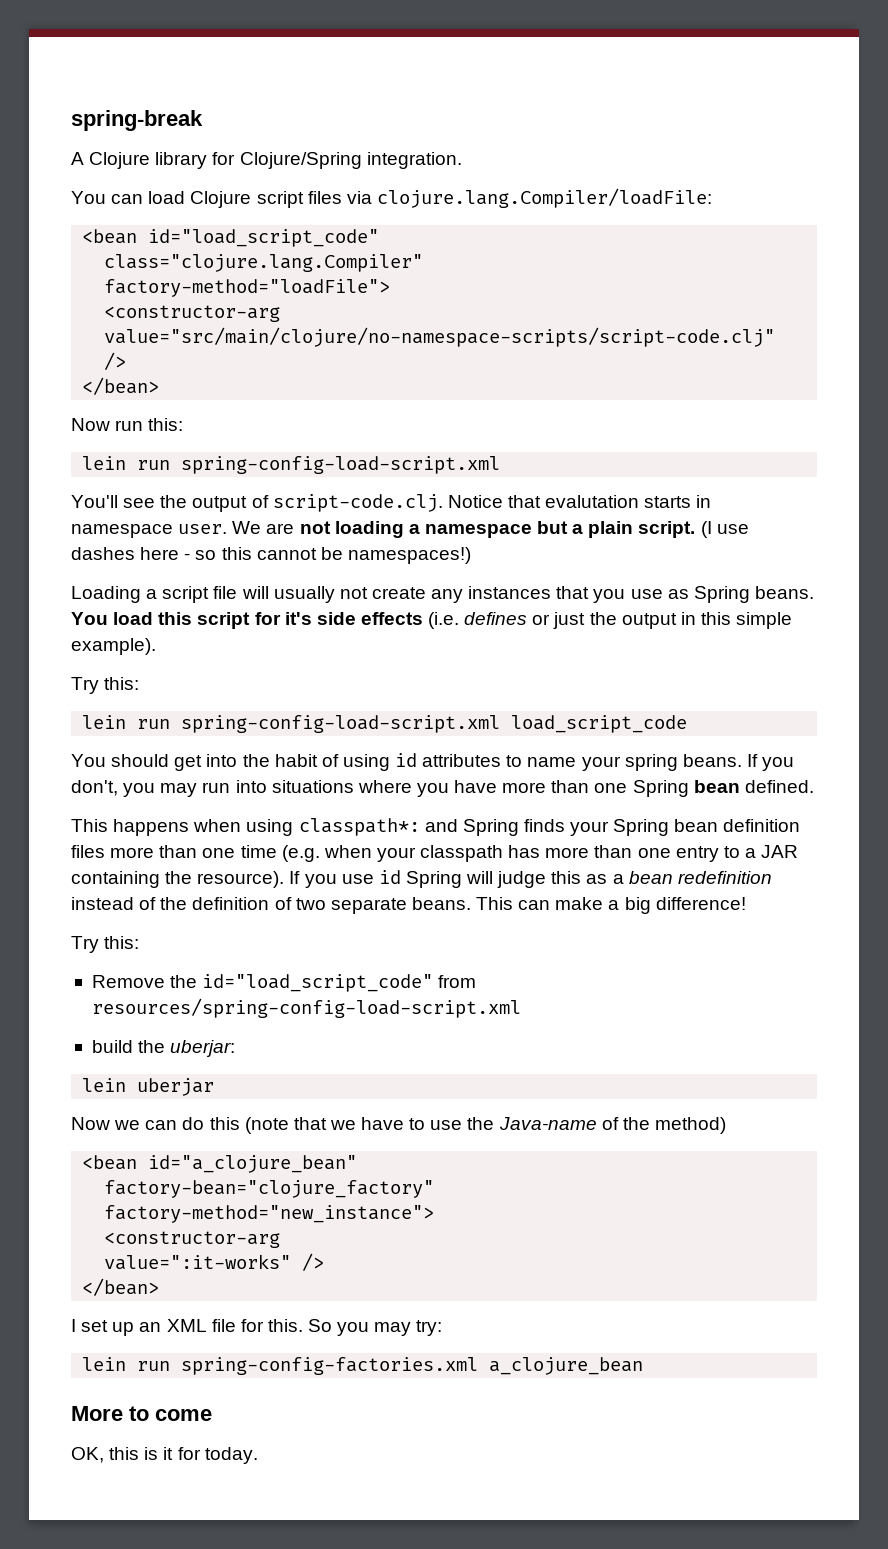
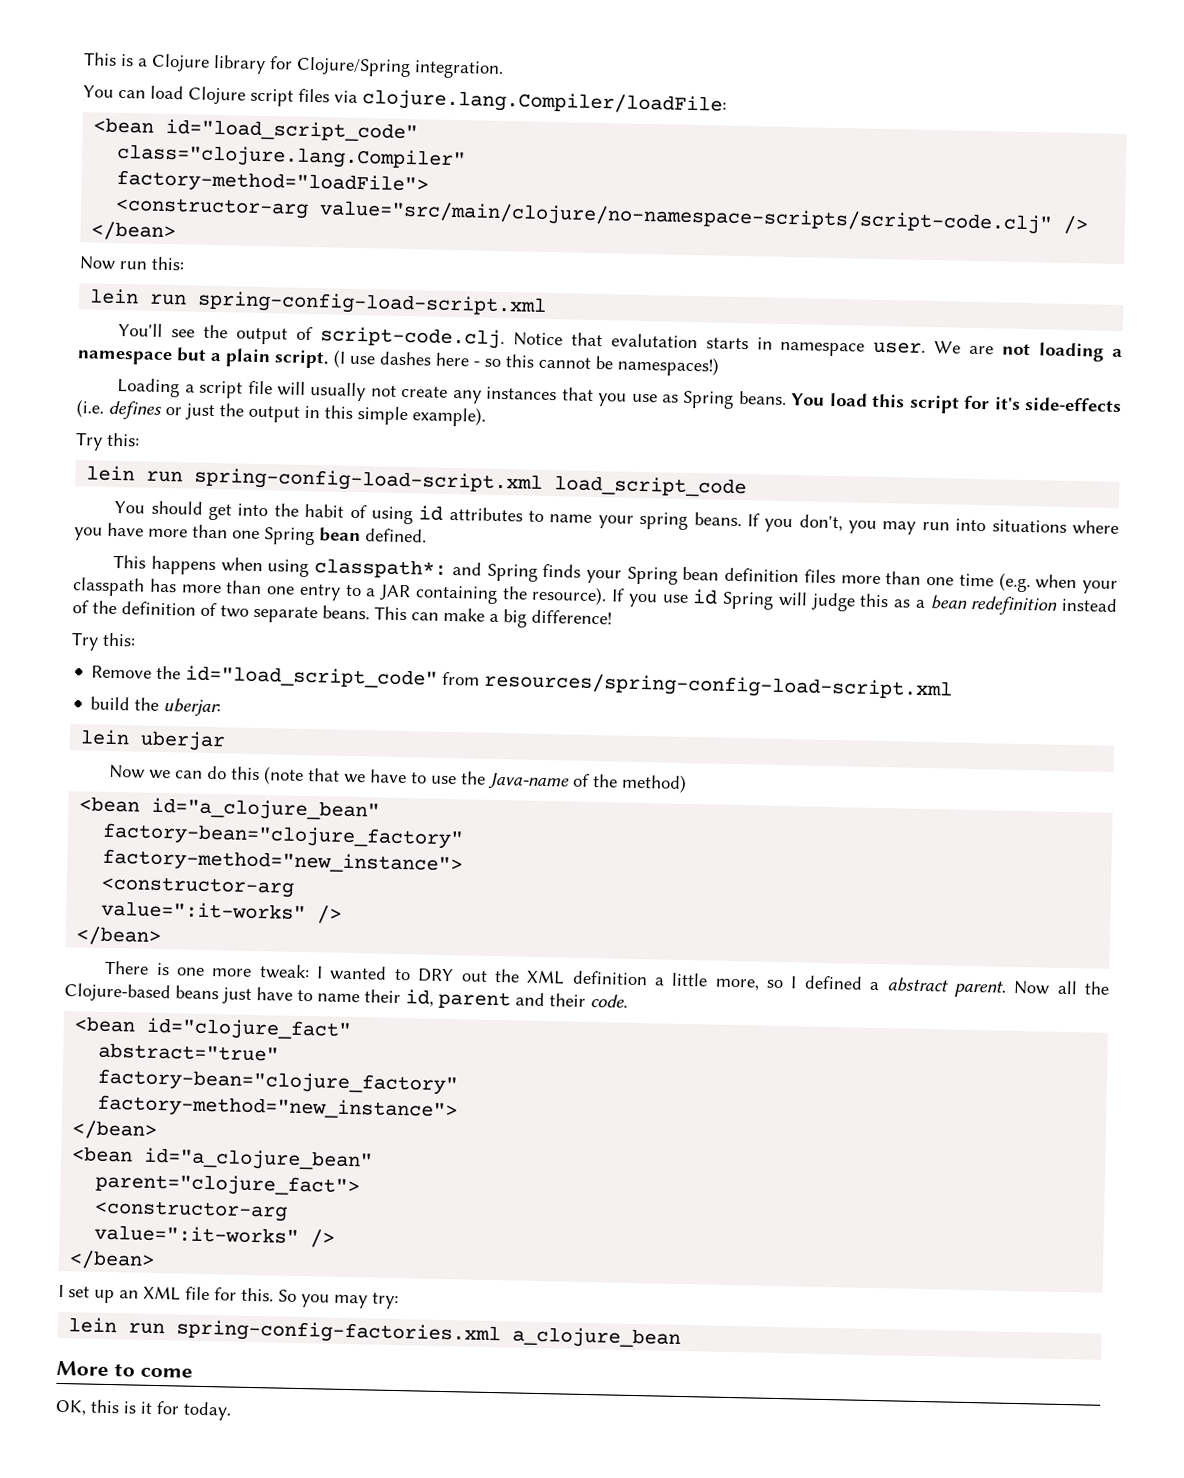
[71,110,203,131] [71,152,84,165] spring-break // A -> [83,52,148,67] This is a
[316,612,423,625] side effects -> [1023,396,1122,413] side-effects
(160, 1287) none -> [104,960,1110,998] [64,983,628,1010] [74,1016,353,1042] [98,1042,280,1062] [97,1068,459,1096] [97,1094,459,1122] [72,1120,158,1140] [72,1146,374,1172] [95,1172,361,1198] [94,1199,289,1222] [94,1224,336,1248] [69,1250,156,1270] // There is one more tweak: I wanted to DRY out the XML definition a little more, so I defined a abstract parent. Now all the Clojure-based beans just have to name their id, parent and their code. // <bean id="clojure_fact" // abstract="true" // factory-bean="clojure_factory" // factory-method="new_instance"> // </bean> // <bean id="a_clojure_bean" // parent="clojure_fact"> // <constructor-arg // value=":it-works" /> // </bean>

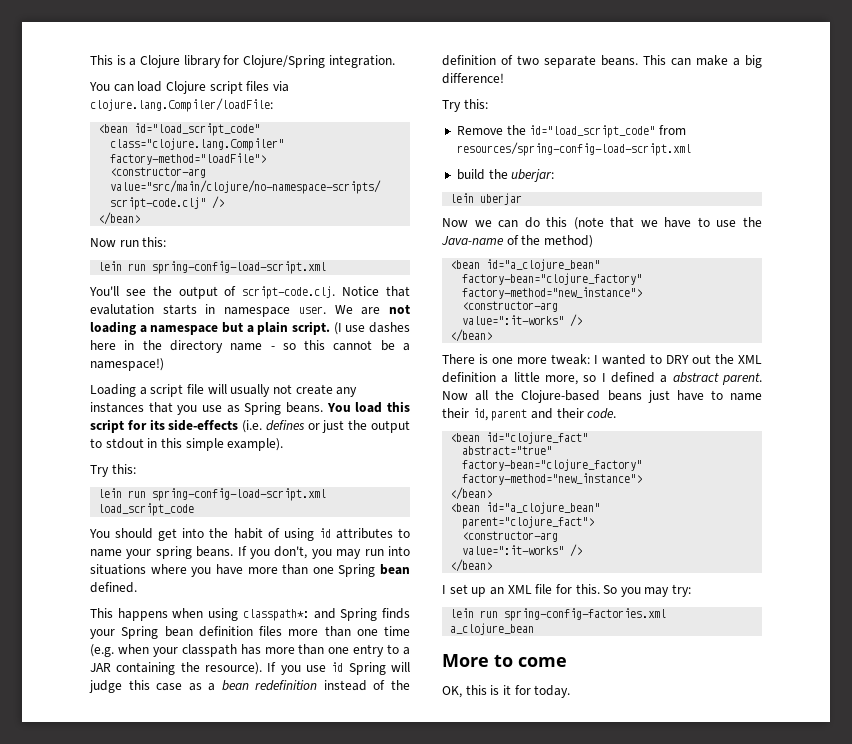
(470, 359) none -> [124,340,263,353] in the directory name
[617,355,720,377] namespaces!) -> [403,343,411,351] [90,358,164,371] a namespace!)
[993,396,1021,410] it's -> [149,419,165,430] its
(300, 414) none -> [90,438,144,449] to stdout
(890, 600) none -> [156,683,183,691] case

